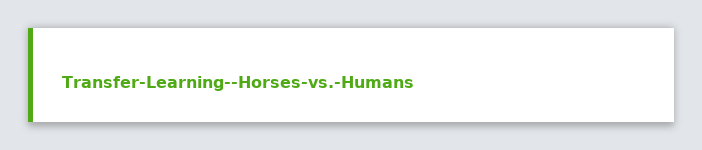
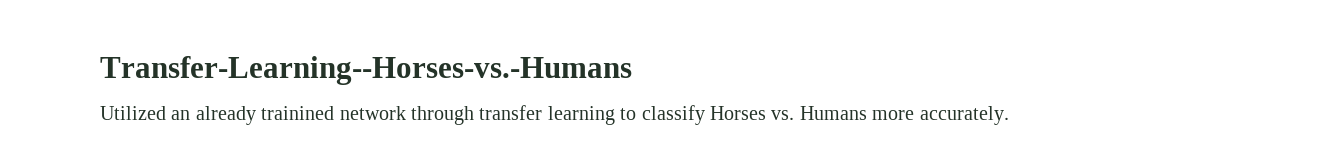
(414, 83) none -> [100,105,1009,125] // Utilized an already trainined network through transfer learning to classify Horses vs. Humans more accurately.

